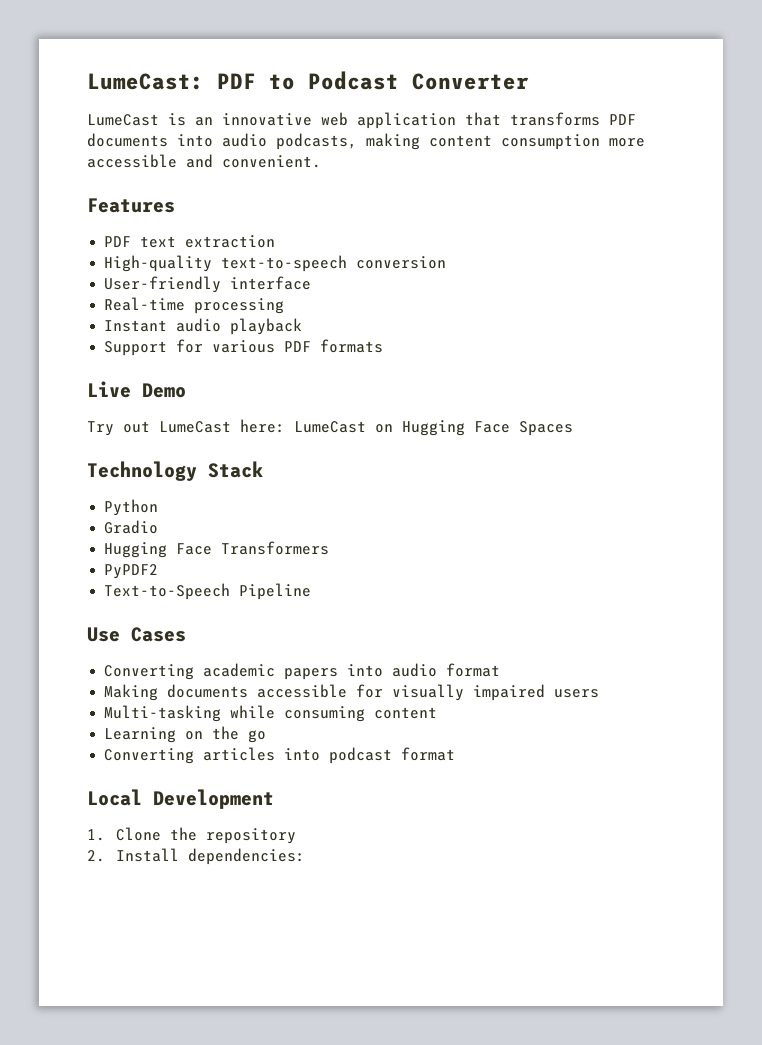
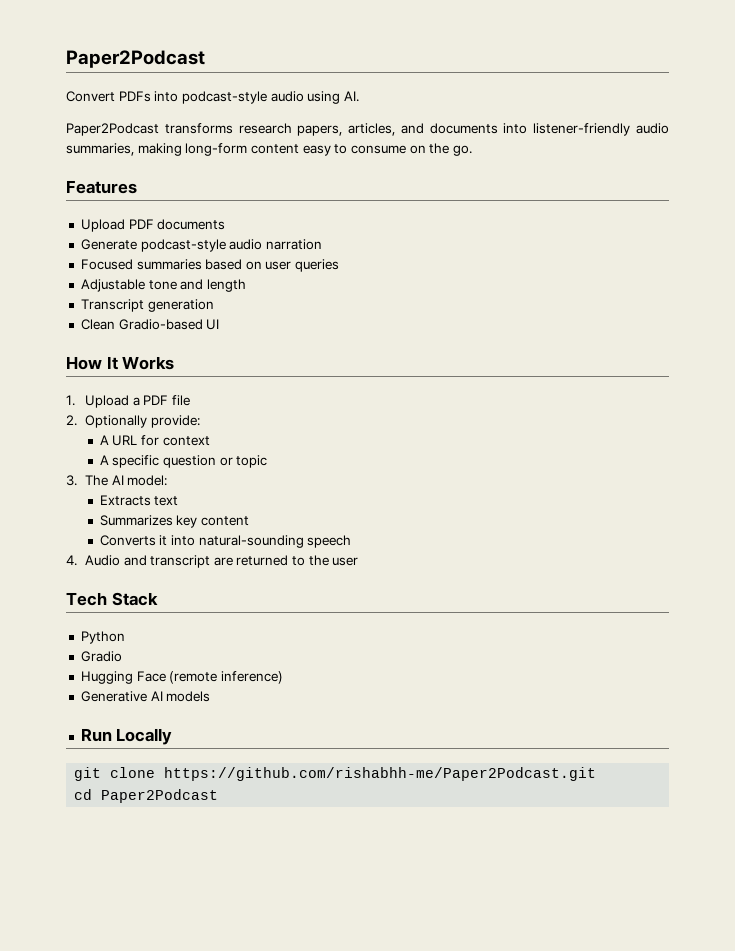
[87,71,529,90] [87,112,636,129] [87,133,645,150] [87,154,321,168] [87,198,175,213] [104,235,276,248] [104,255,447,272] [104,276,312,293] [104,297,285,314] [104,318,303,335] [104,339,384,356] [87,381,186,398] [87,419,573,436] [87,461,197,481] LumeCast: PDF to Podcast Converter // LumeCast is an innovative web application that transforms PDF documents into audio podcasts, making content consumption more accessible and convenient. // Features // PDF text extraction // High-quality text-to-speech conversion // User-friendly interface // Real-time processing // Instant audio playback // Support for various PDF formats // Live Demo // Try out LumeCast here: LumeCast on Hugging Face Spaces // Technology -> [66,50,205,68] [66,91,359,104] [66,123,669,136] [66,143,472,156] [66,180,137,194] [80,219,226,232] [80,239,322,252] [80,259,340,272] [80,279,246,292] [80,299,214,312] [80,319,220,330] [66,356,175,370] [66,395,190,408] [66,415,200,428] [99,435,210,446] [99,455,268,468] [66,475,168,486] [99,495,179,506] [99,515,250,528] [99,535,352,548] [66,555,359,568] [66,592,107,606] Paper2Podcast // Convert PDFs into podcast-style audio using AI. // Paper2Podcast transforms research papers, articles, and documents into listener-friendly audio summaries, making long-form content easy to consume on the go. // Features // Upload PDF documents // Generate podcast-style audio narration // Focused summaries based on user queries // Adjustable tone and length // Transcript generation // Clean Gradio-based UI // How It Works // 1. Upload a PDF file // 2. Optionally provide: // A URL for context // A specific question or topic // 3. The AI model: // Extracts text // Summarizes key content // Converts it into natural-sounding speech // 4. Audio and transcript are returned to the user // Tech
[221,541,330,555] [104,564,159,579] [104,583,312,600] [87,627,186,642] [104,663,501,680] [104,684,600,701] [104,705,438,722] [104,726,267,743] [104,747,456,764] [87,789,274,809] [87,827,296,844] [87,848,305,865] Transformers // PyPDF2 // Text-to-Speech Pipeline // Use Cases // Converting academic papers into audio format // Making documents accessible for visually impaired users // Multi-tasking while consuming content // Learning on the go // Converting articles into podcast format // Local Development // 1. Clone the repository // 2. Install dependencies: -> [169,671,283,684] [80,691,211,702] [80,728,173,745] [74,767,597,781] [74,789,219,803] (remote inference) // Generative AI models // Run Locally // git clone https://github.com/rishabhh-me/Paper2Podcast.git // cd Paper2Podcast

